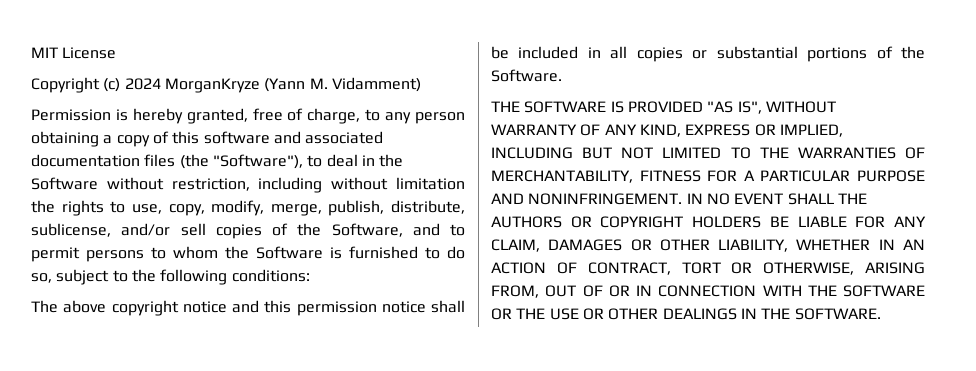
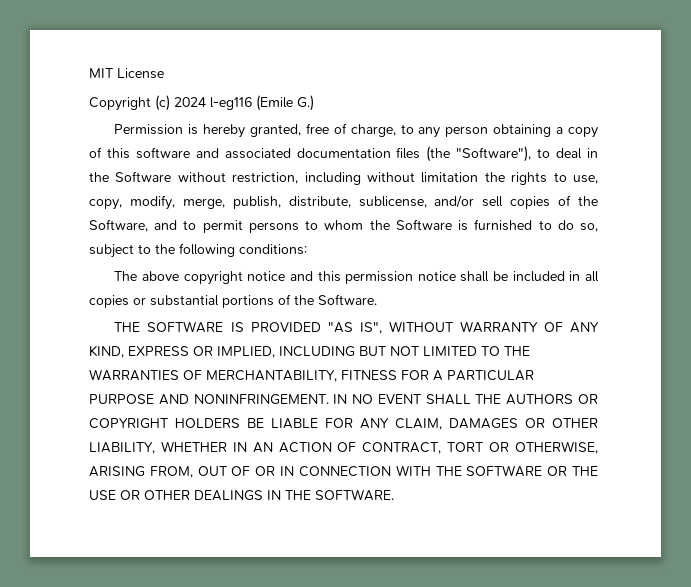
[164,77,421,93] MorganKryze (Yann M. Vidamment) -> [210,95,314,111] l-eg116 (Emile G.)

